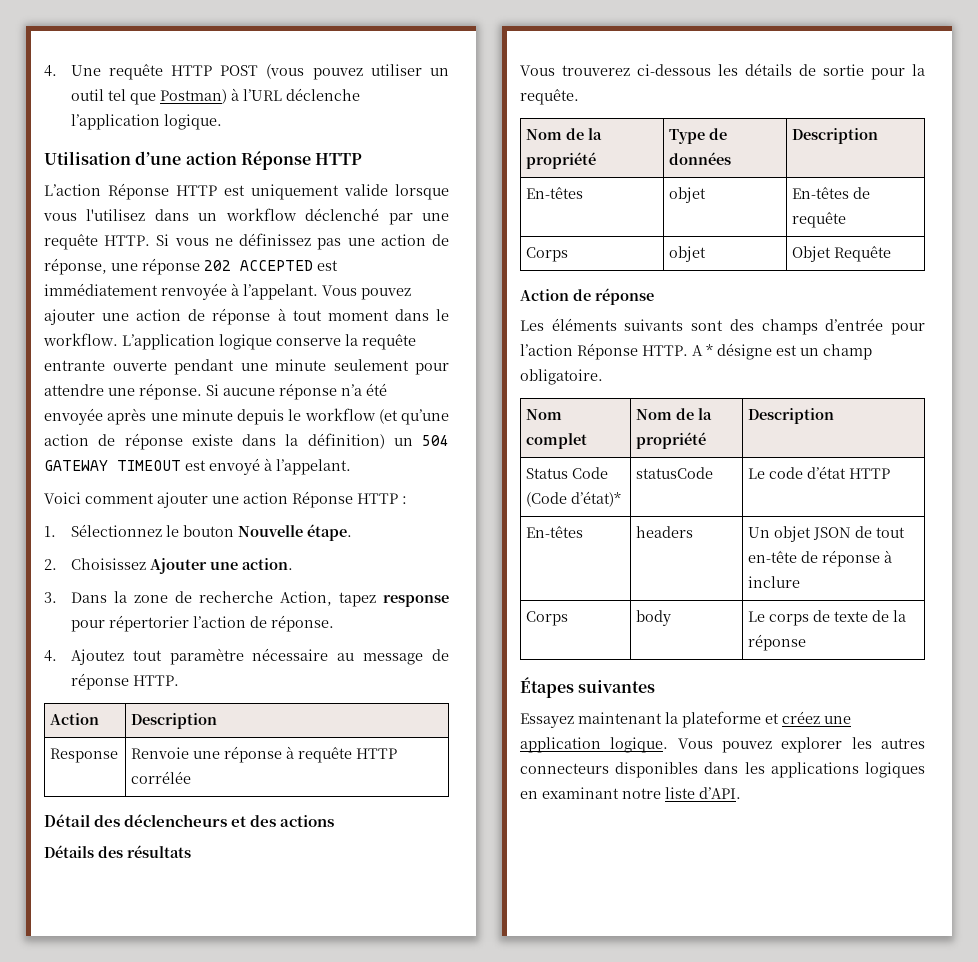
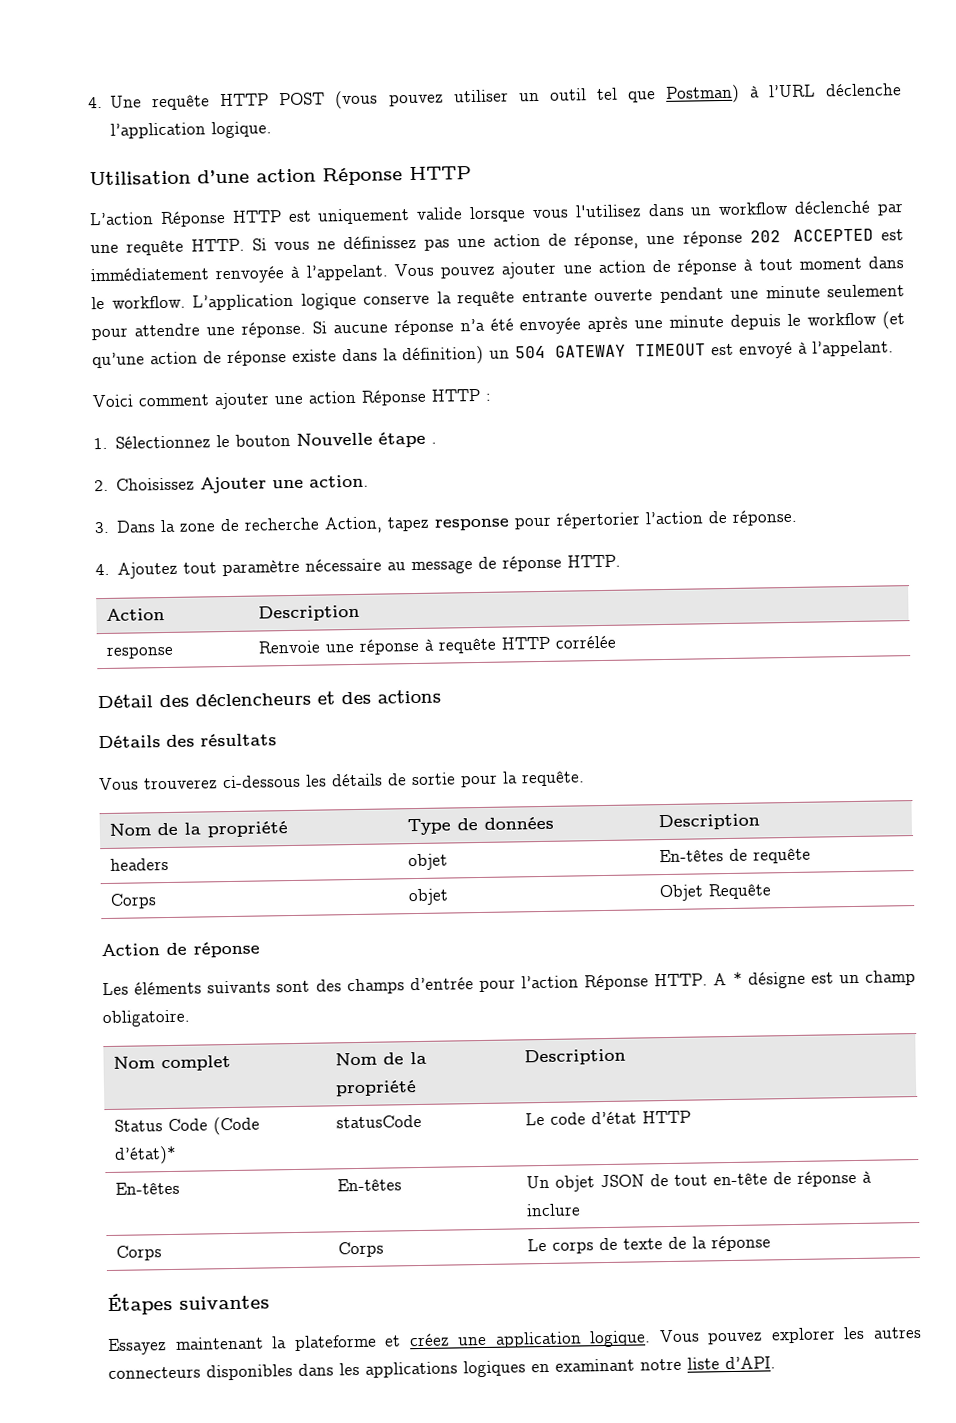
[306,524,352,541] étape. -> [378,431,438,448] étape .
[50,748,119,763] Response -> [105,645,174,659] response
[526,187,584,199] En-têtes -> [109,857,169,871] headers
[636,526,694,538] headers -> [336,1178,402,1192] En-têtes
[636,610,672,626] body -> [337,1241,384,1258] Corps

